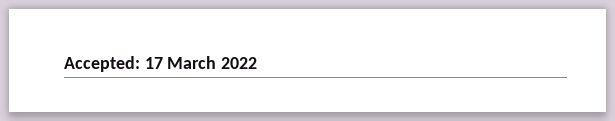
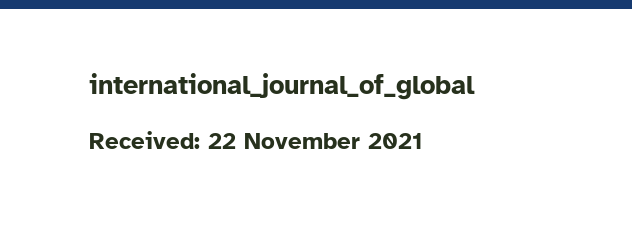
[64,56,258,72] Accepted: 17 March 2022 -> [89,73,475,100] [89,131,423,149] international_journal_of_global // Received: 22 November 2021

